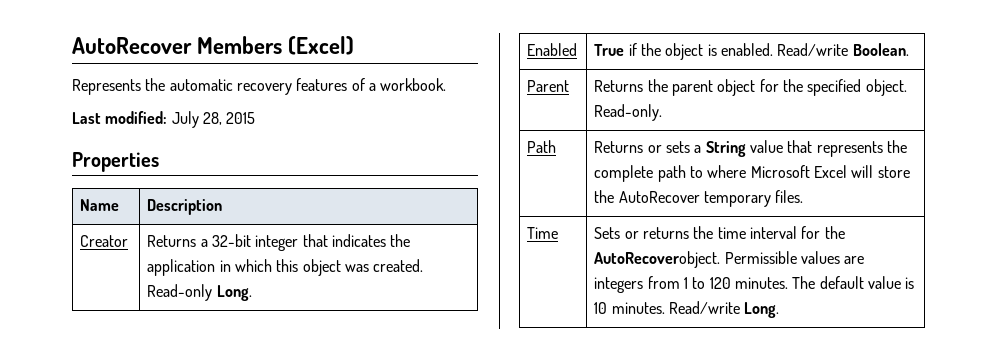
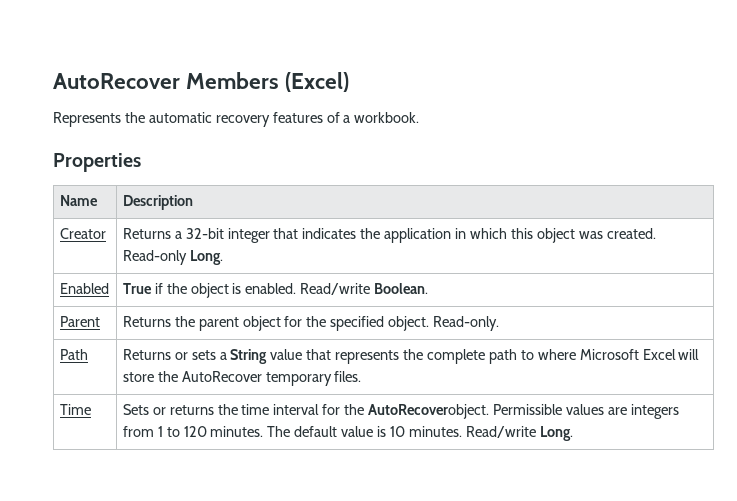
[72,111,256,128] // Last modified: July 28, 2015 -> (420, 117) none

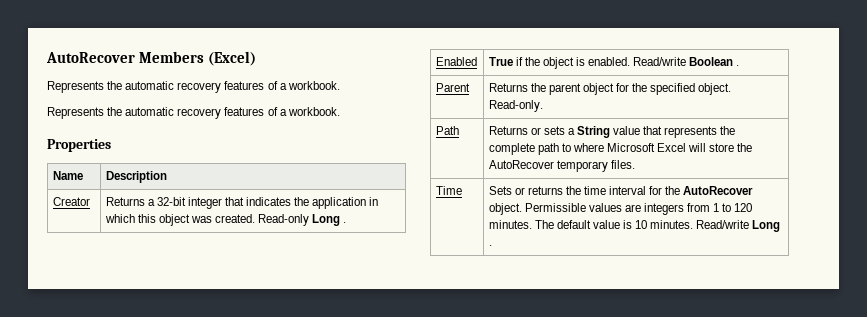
(420, 117) none -> [47,107,340,119] // Represents the automatic recovery features of a workbook.
[189,250,223,265] Long. -> [312,214,347,226] Long .
[374,283,429,294] Boolean. -> [689,57,740,66] Boolean .
[368,404,490,419] AutoRecoverobject. -> [683,186,754,195] [488,203,522,215] AutoRecover object.
[539,426,573,441] Long. -> [752,220,781,232] [488,245,492,246] Long .

